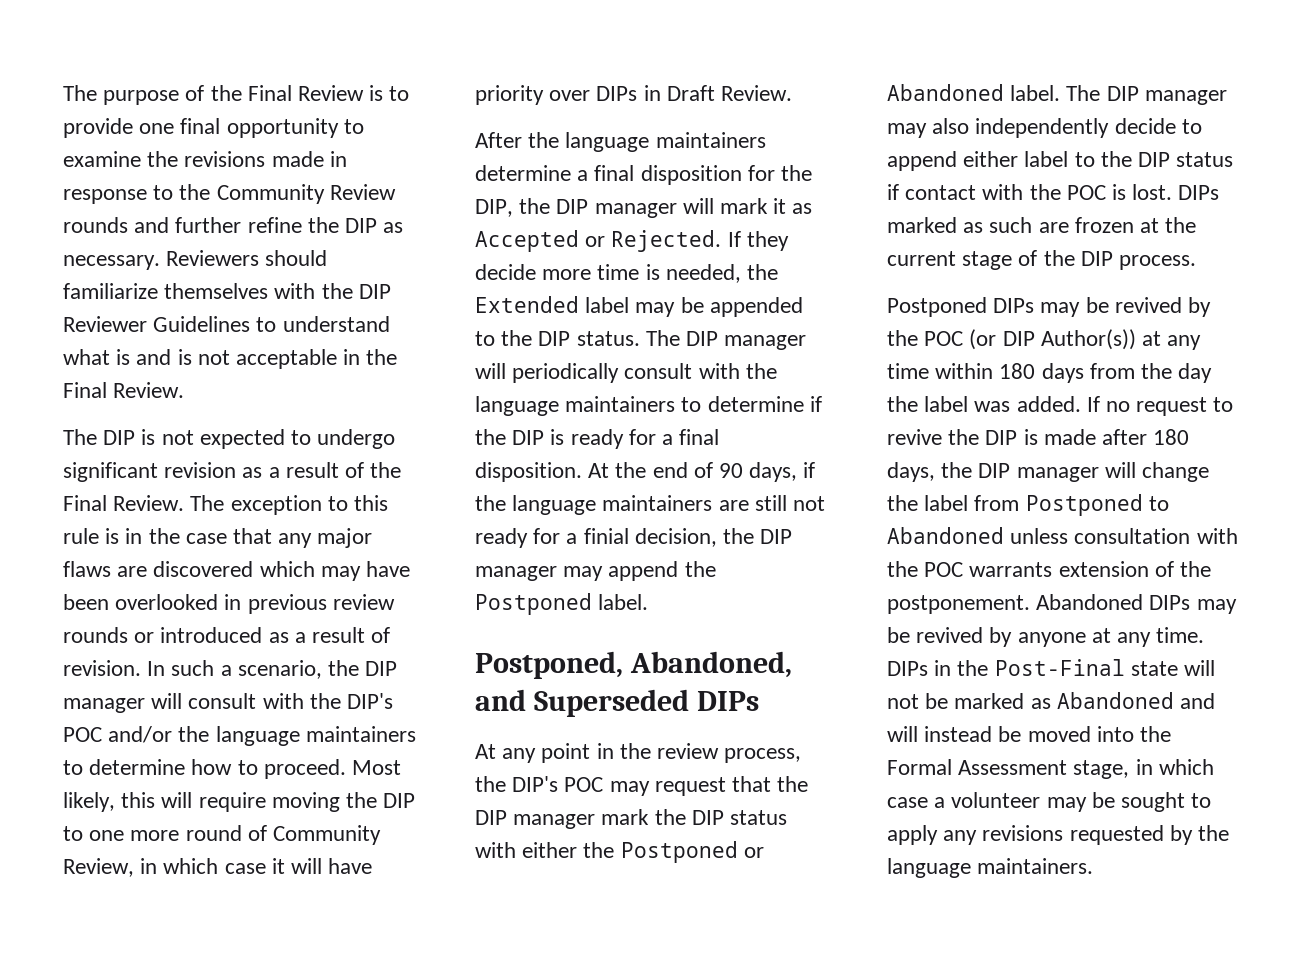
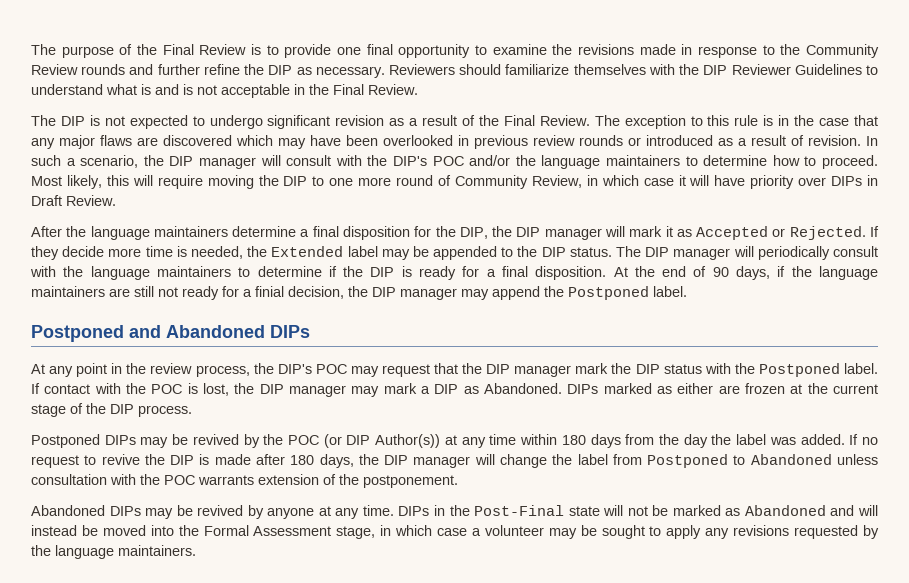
[475,651,792,679] [475,689,689,717] Postponed, Abandoned, and Superseded -> [31,325,265,342] Postponed and Abandoned
[522,841,764,863] [887,84,1227,105] [887,118,1202,138] [887,151,1234,171] [887,184,899,200] either the Postponed or Abandoned label. The DIP manager may also independently decide to append either label to the DIP status if -> [734,363,878,377] [31,383,40,394] the Postponed label. If
[1132,184,1173,200] lost. -> [203,383,562,397] lost, the DIP manager may mark a DIP as Abandoned.
[989,217,1033,233] such -> [677,383,714,394] either
(1030, 604) none -> (458, 481) //

